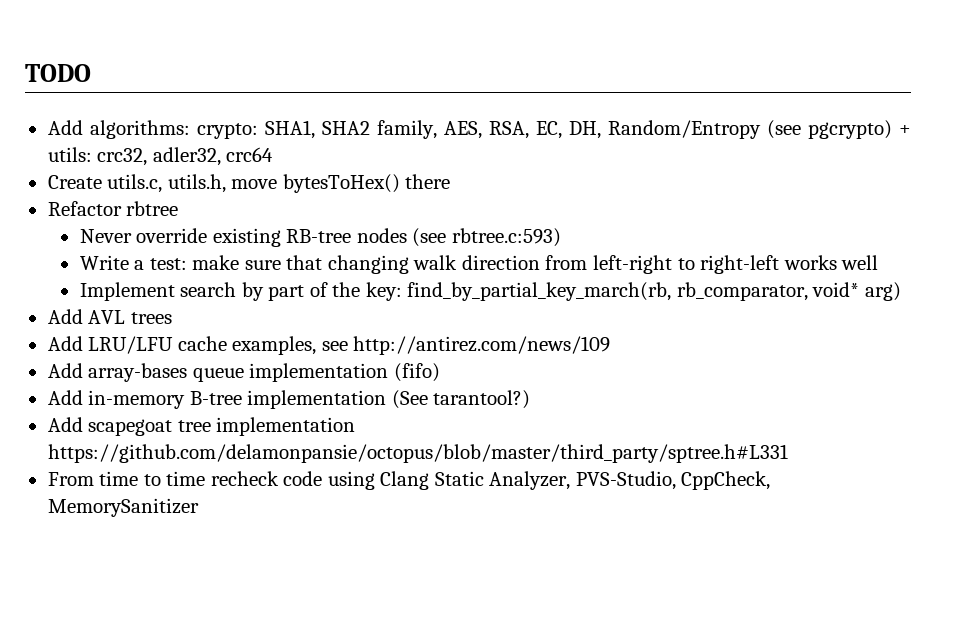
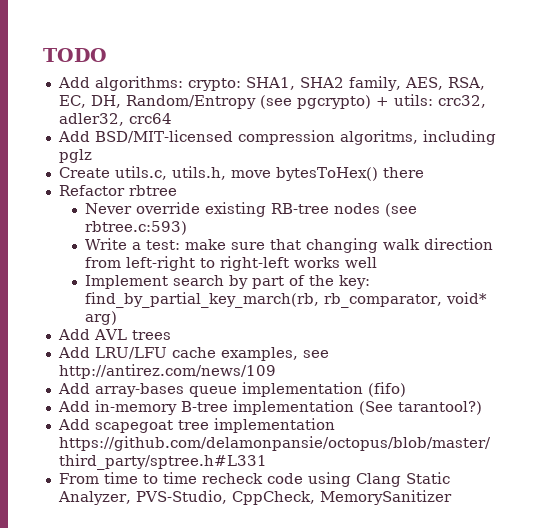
(274, 154) none -> [57,130,496,145] [58,149,92,163] // Add BSD/MIT-licensed compression algoritms, including pglz

